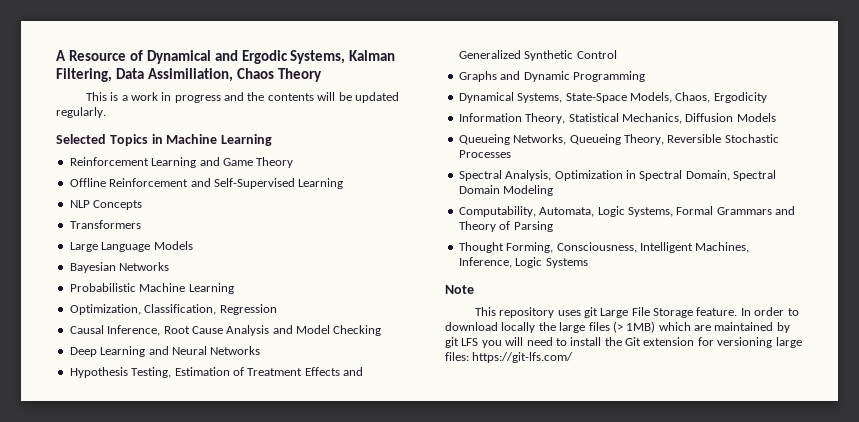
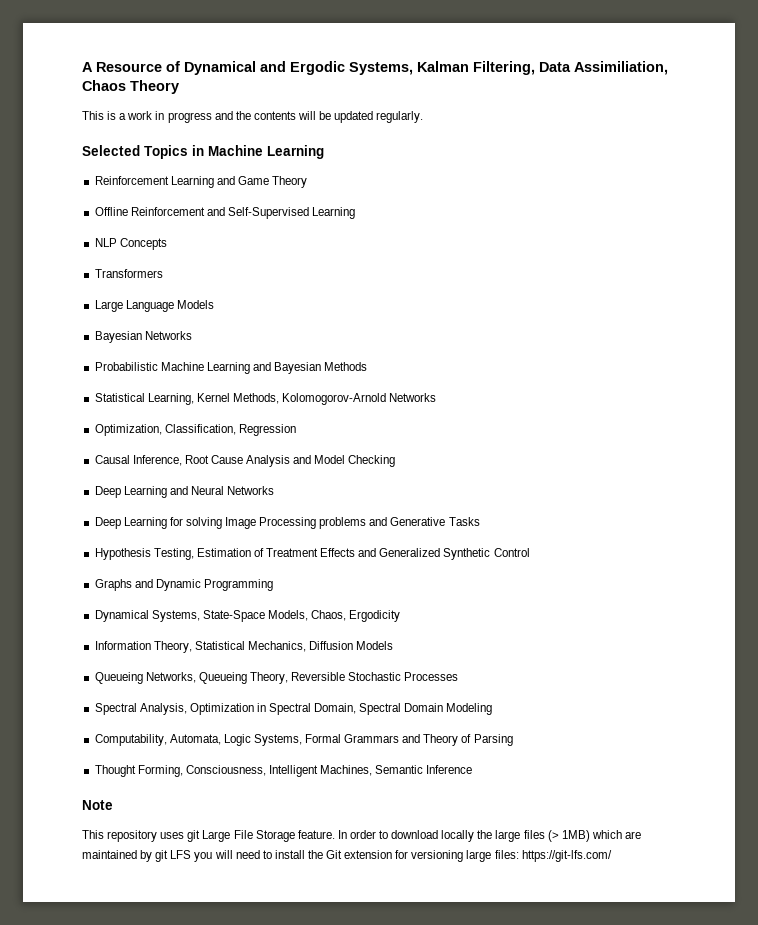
(234, 288) none -> [252,362,368,374] [94,393,437,405] and Bayesian Methods // Statistical Learning, Kernel Methods, Kolomogorov-Arnold Networks
(261, 350) none -> [94,517,480,529] // Deep Learning for solving Image Processing problems and Generative Tasks
[458,257,588,268] Inference, Logic Systems -> [375,765,473,774] Semantic Inference

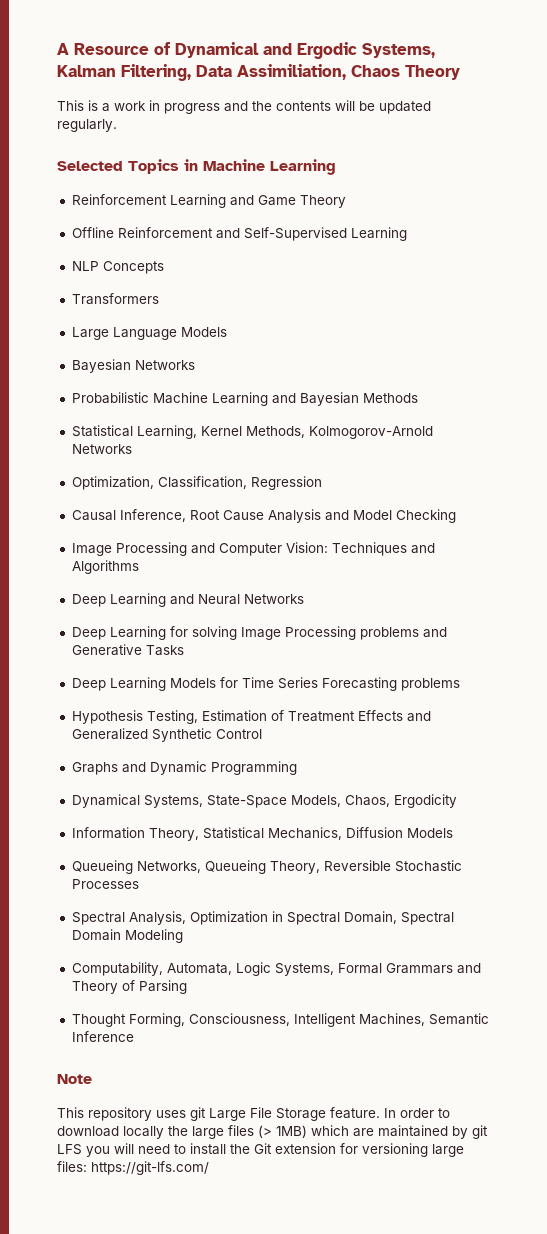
[282,393,387,405] Kolomogorov-Arnold -> [308,426,433,439] Kolmogorov-Arnold
(396, 461) none -> [71,542,435,556] [71,560,139,574] // Image Processing and Computer Vision: Techniques and Algorithms
(480, 521) none -> [71,677,460,691] // Deep Learning Models for Time Series Forecasting problems

